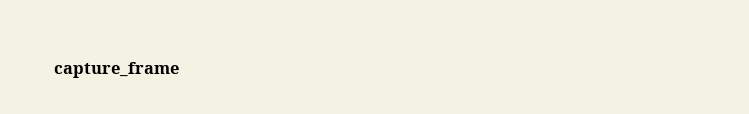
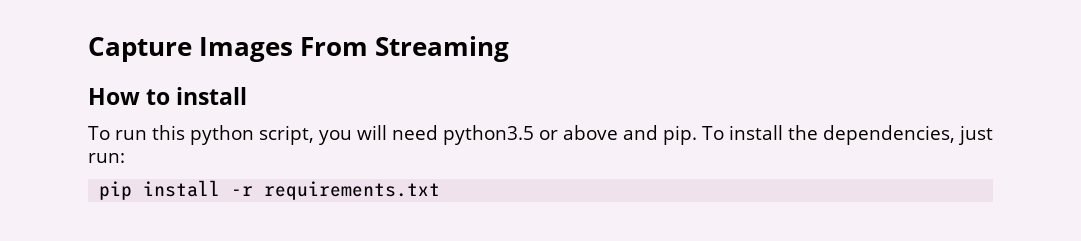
[54,62,179,78] capture_frame -> [88,36,510,62] [88,87,248,105] [88,125,994,145] [88,153,125,163] [99,180,441,200] Capture Images From Streaming // How to install // To run this python script, you will need python3.5 or above and pip. To install the dependencies, just run: // pip install -r requirements.txt

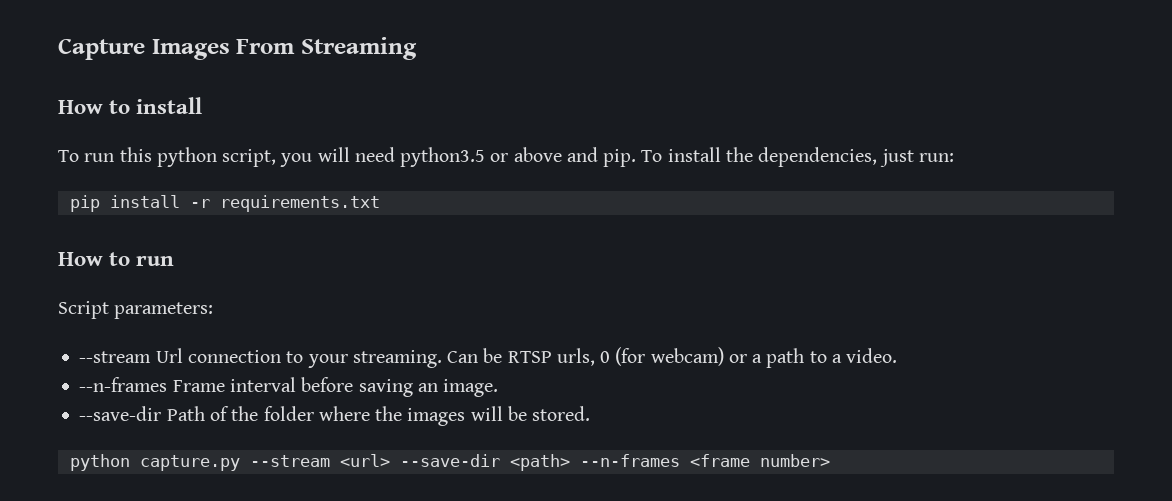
(441, 190) none -> [58,252,175,266] [58,301,214,319] [79,347,898,368] [79,377,499,397] [79,406,591,426] [69,454,830,471] // How to run // Script parameters: // --stream Url connection to your streaming. Can be RTSP urls, 0 (for webcam) or a path to a video. // --n-frames Frame interval before saving an image. // --save-dir Path of the folder where the images will be stored. // python capture.py --stream <url> --save-dir <path> --n-frames <frame number>

